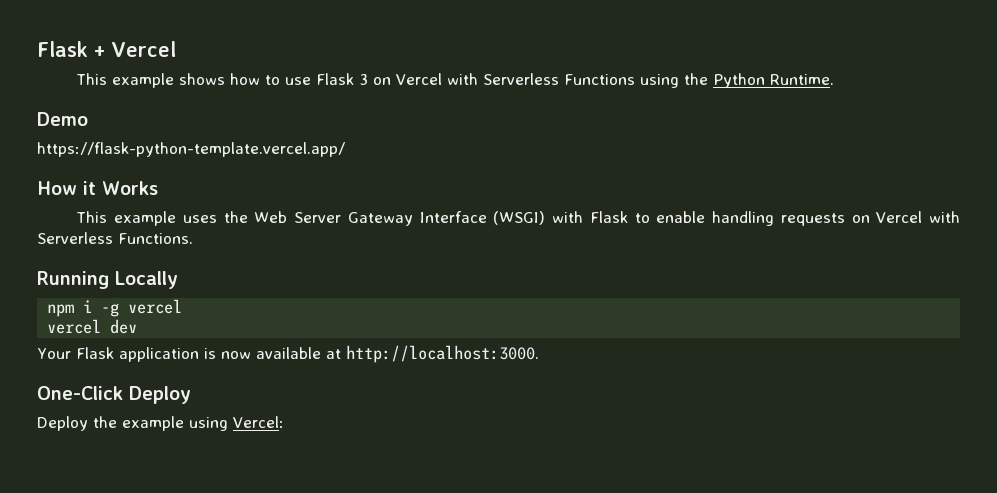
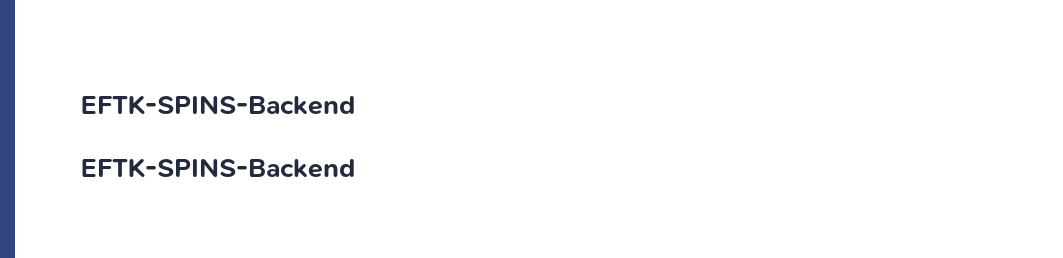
[37,41,176,57] [76,73,835,88] [37,112,88,126] [37,142,345,157] [37,181,158,195] [76,211,961,226] [37,232,193,244] [37,271,178,289] [47,299,183,317] [47,319,138,334] [37,345,539,363] [37,386,191,404] [37,416,284,431] Flask + Vercel // This example shows how to use Flask 3 on Vercel with Serverless Functions using the Python Runtime. // Demo // https://flask-python-template.vercel.app/ // How it Works // This example uses the Web Server Gateway Interface (WSGI) with Flask to enable handling requests on Vercel with Serverless Functions. // Running Locally // npm i -g vercel // vercel dev // Your Flask application is now available at http://localhost:3000. // One-Click Deploy // Deploy the example using Vercel: -> [81,95,355,115] [81,158,355,178] EFTK-SPINS-Backend // EFTK-SPINS-Backend

